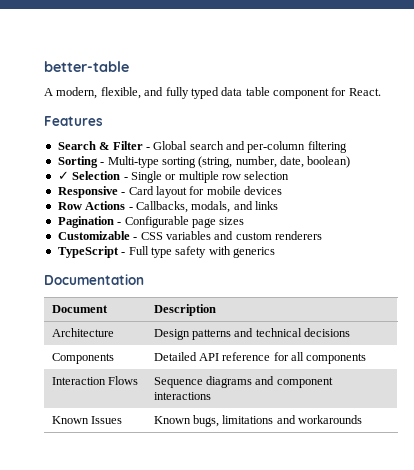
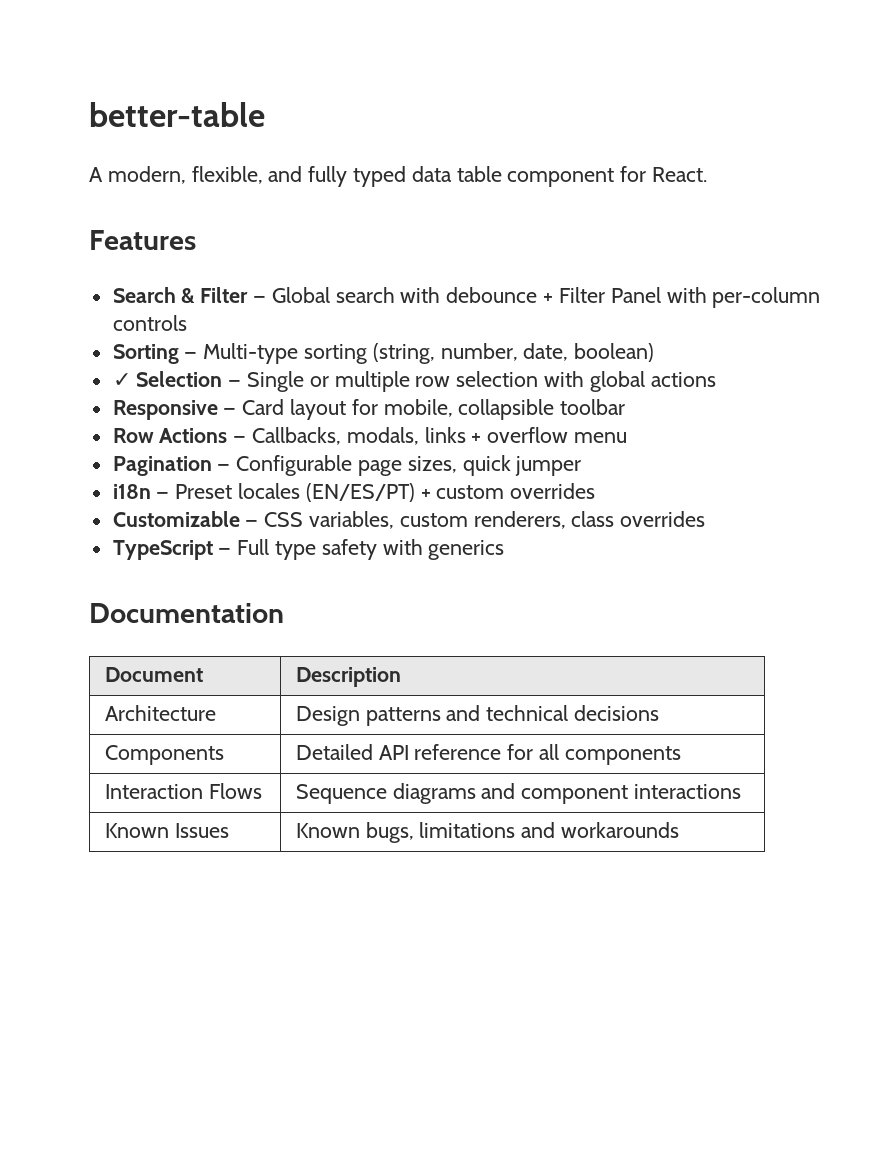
[145,147,150,150] - -> [253,296,267,303] —
[226,141,347,153] and per-column filtering -> [400,287,821,308] [112,315,187,331] with debounce + Filter Panel with per-column controls
[100,162,105,165] - -> [184,352,198,359] —
[123,177,128,180] - -> [228,380,242,387] —
(290, 175) none -> [544,371,716,392] with global actions
[121,192,126,195] - -> [223,408,237,415] —
[206,186,282,195] mobile devices -> [383,399,626,420] mobile, collapsible toolbar
[128,207,133,210] - -> [233,436,247,443] —
[233,201,253,210] and -> (419, 436) none
(278, 205) none -> [471,427,628,443] + overflow menu
[117,222,122,225] - -> [217,464,231,471] —
[219,217,245,225] [57,231,322,240] sizes // Customizable - CSS variables and custom renderers -> [407,455,582,476] [112,483,596,502] [112,511,706,529] sizes, quick jumper // i18n — Preset locales (EN/ES/PT) + custom overrides // Customizable — CSS variables, custom renderers, class overrides
[121,252,126,255] - -> [218,548,232,555] —

